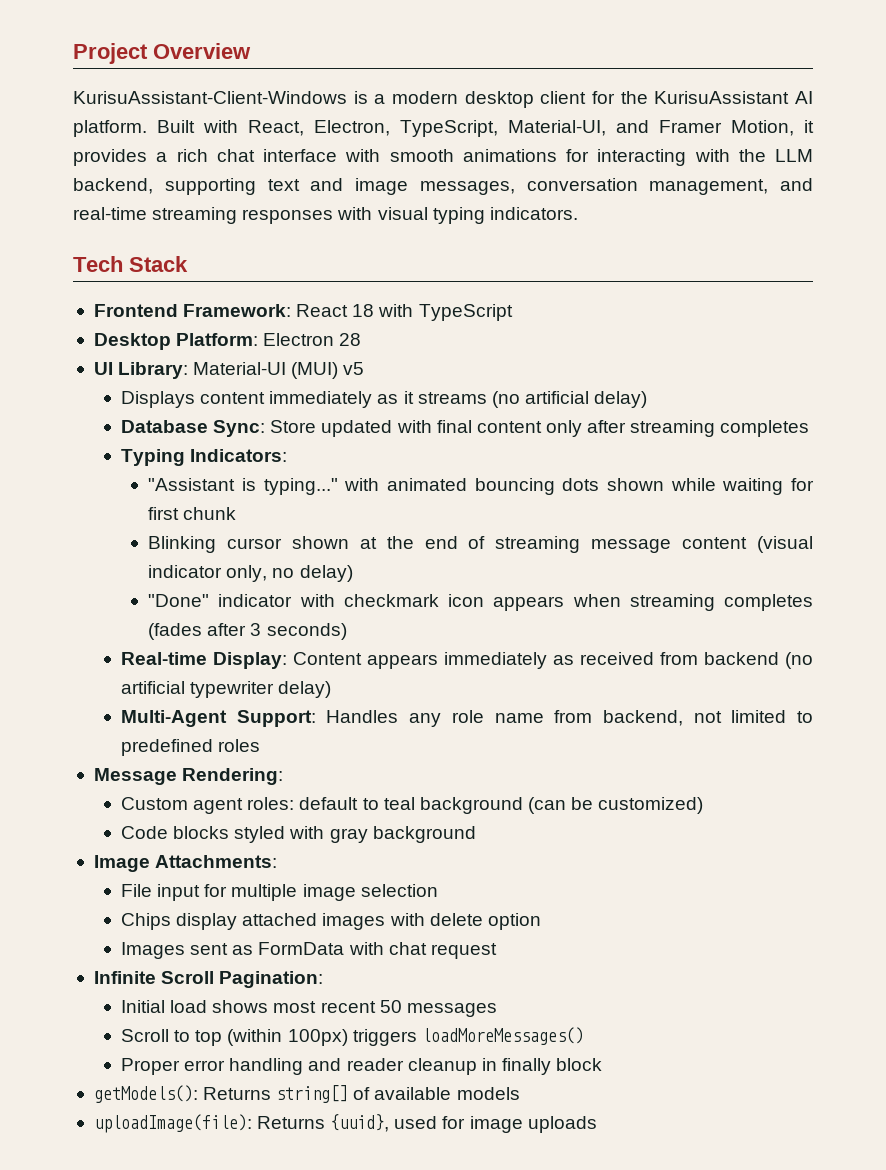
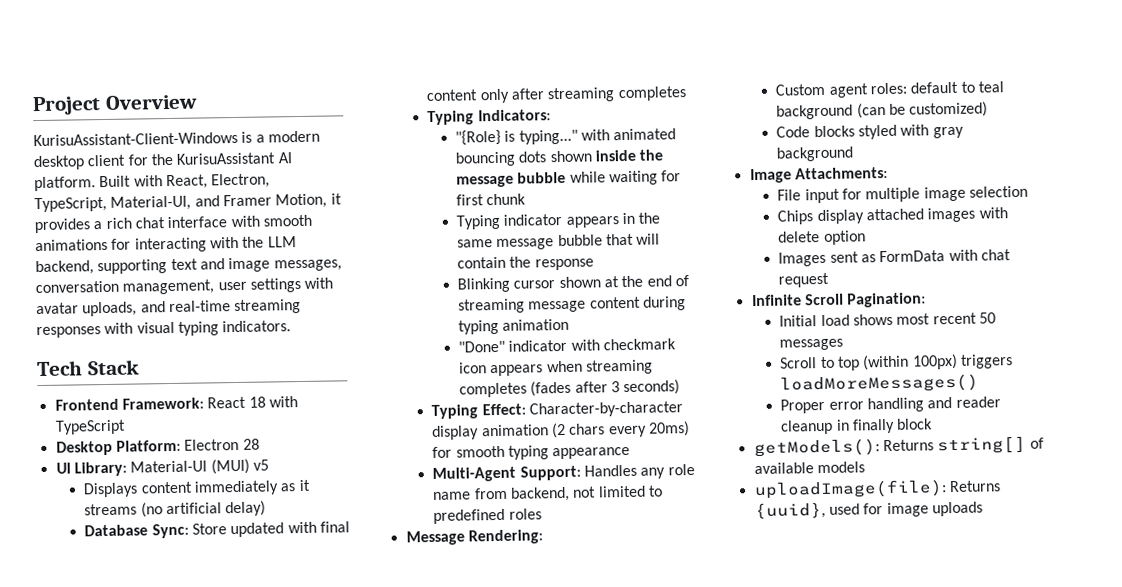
(769, 187) none -> [217,277,334,293] [36,301,138,317] user settings with avatar uploads,
[148,478,236,491] "Assistant -> [454,129,501,146] "{Role}
(664, 484) none -> [594,149,664,162] [455,171,567,188] inside the message bubble
(237, 513) none -> [455,212,661,230] [456,233,661,250] [456,256,594,271] // Typing indicator appears in the same message bubble that will contain the response
[757,536,814,553] [148,565,353,582] (visual indicator only, no delay) -> [642,296,686,311] [457,318,570,335] during typing animation
[121,652,814,669] [121,681,332,698] Real-time Display: Content appears immediately as received from backend (no artificial typewriter delay) -> [431,401,683,419] [432,421,690,440] [432,445,631,460] Typing Effect: Character-by-character display animation (2 chars every 20ms) for smooth typing appearance

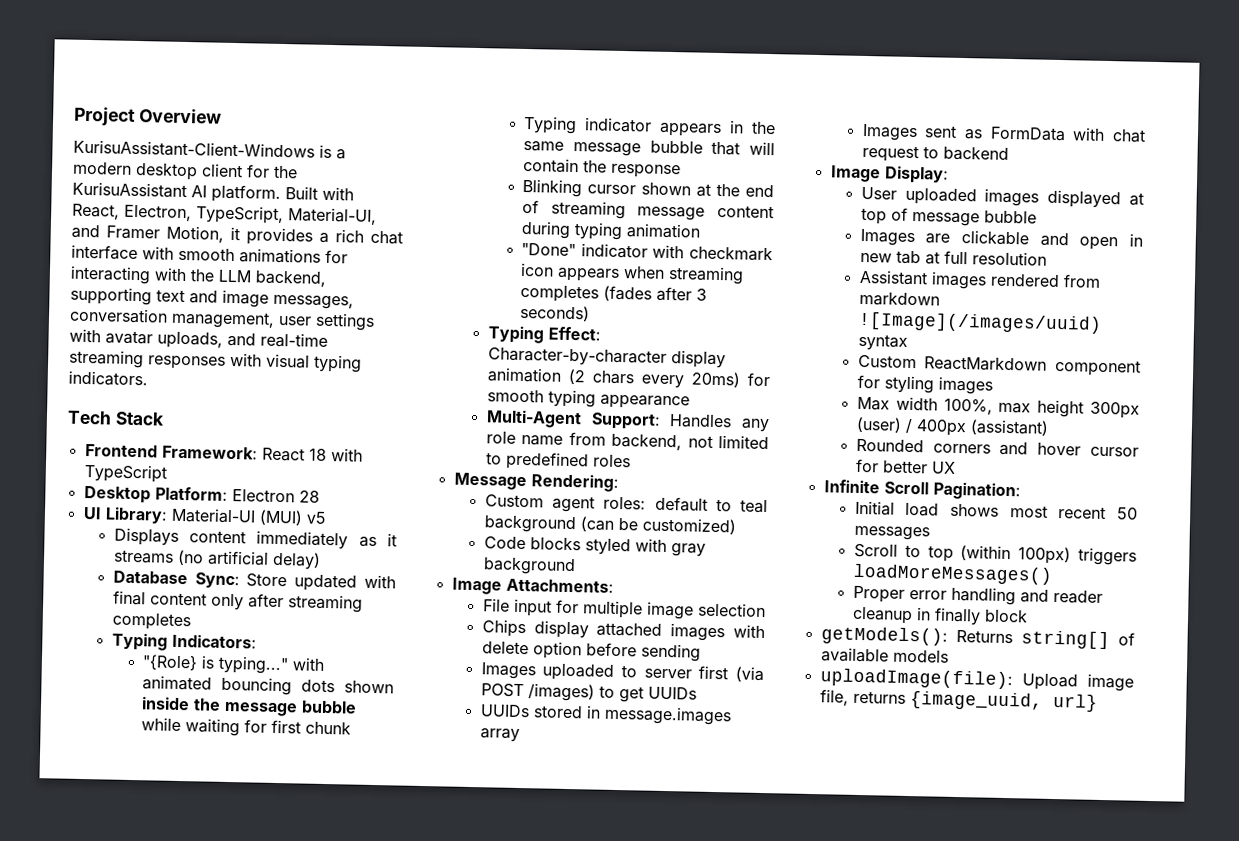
(866, 237) none -> [585,642,701,662] [480,662,764,683] [480,683,697,703] [479,704,732,726] [479,728,520,743] before sending // Images uploaded to server first (via POST /images) to get UUIDs // UUIDs stored in message.images array
(830, 280) none -> [922,146,1009,161] [829,165,949,184] [860,186,1144,209] [860,207,1037,227] [859,228,1143,251] [859,250,1047,266] [858,269,1101,290] [858,291,940,307] [857,311,1102,334] [857,333,908,351] [857,354,1141,377] [856,374,993,395] [856,396,1140,419] [855,416,1049,437] [855,438,1139,457] [854,458,956,474] to backend // Image Display: // User uploaded images displayed at top of message bubble // Images are clickable and open in new tab at full resolution // Assistant images rendered from markdown ![Image](/images/uuid) syntax // Custom ReactMarkdown component for styling images // Max width 100%, max height 300px (user) / 400px (assistant) // Rounded corners and hover cursor for better UX
[948,480,1001,493] [754,501,983,520] Returns {uuid}, used for image uploads -> [1021,673,1134,692] [819,689,1098,712] Upload image file, returns {image_uuid, url}

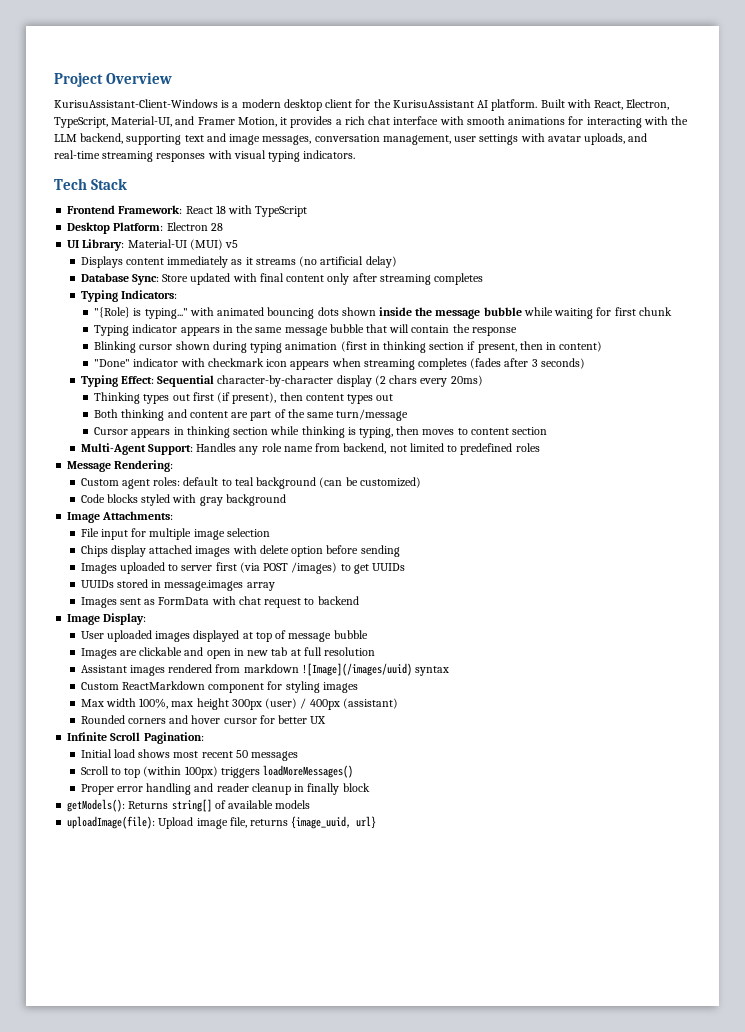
[696,183,774,198] [522,199,774,221] [521,220,702,241] at the end of streaming message content during typing animation -> [212,341,603,353] during typing animation (first in thinking section if present, then in content)
[487,347,726,369] [486,367,562,383] Character-by-character display animation -> [157,375,372,387] Sequential character-by-character display
[747,372,771,387] [486,389,690,410] for smooth typing appearance -> [94,392,394,404] [94,409,409,421] [94,426,548,438] // Thinking types out first (if present), then content types out // Both thinking and content are part of the same turn/message // Cursor appears in thinking section while thinking is typing, then moves to content section

